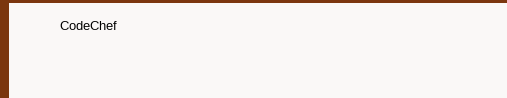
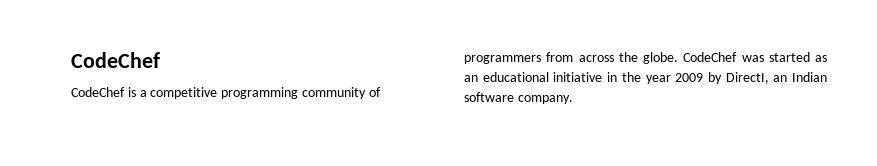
[60,21,117,30] CodeChef -> [71,52,160,68] [71,87,381,99] [464,52,827,64] [464,72,827,84] [464,92,573,104] CodeChef // CodeChef is a competitive programming community of programmers from across the globe. CodeChef was started as an educational initiative in the year 2009 by DirectI, an Indian software company.

